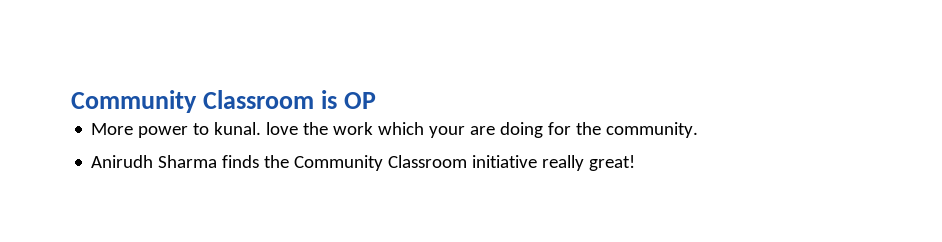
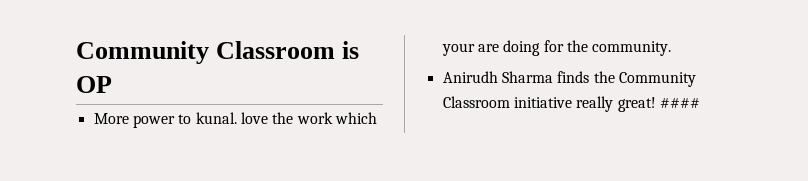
(636, 163) none -> [659,98,700,108] ####

